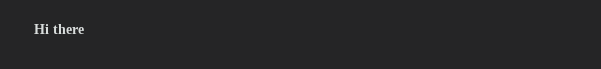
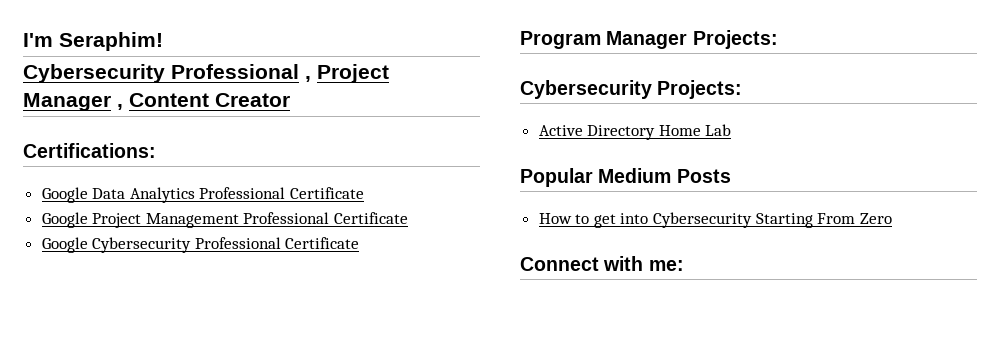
[34,24,84,34] Hi there -> [23,32,163,51] [23,64,389,83] [23,93,290,111] [23,143,156,158] [41,187,365,203] [41,212,409,228] [41,237,360,253] [520,30,778,49] [520,80,743,99] [538,124,732,140] [520,168,731,187] [538,212,892,228] [520,256,684,271] I'm Seraphim! // Cybersecurity Professional , Project Manager , Content Creator // Certifications: // Google Data Analytics Professional Certificate // Google Project Management Professional Certificate // Google Cybersecurity Professional Certificate // Program Manager Projects: // Cybersecurity Projects: // Active Directory Home Lab // Popular Medium Posts // How to get into Cybersecurity Starting From Zero // Connect with me:

